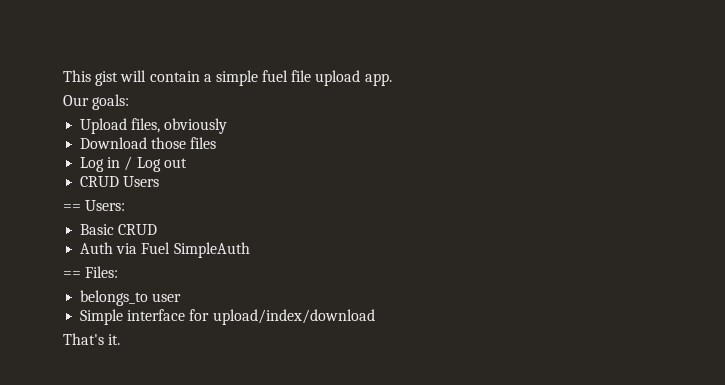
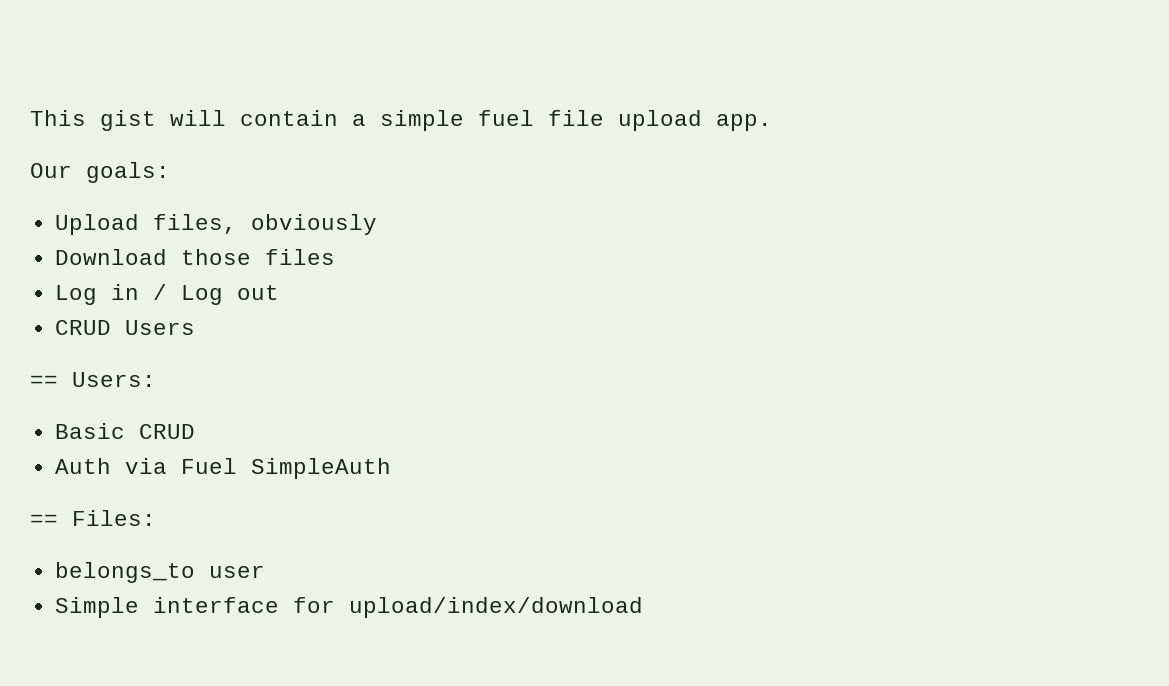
[63,333,121,345] // That's it. -> (643, 607) none

